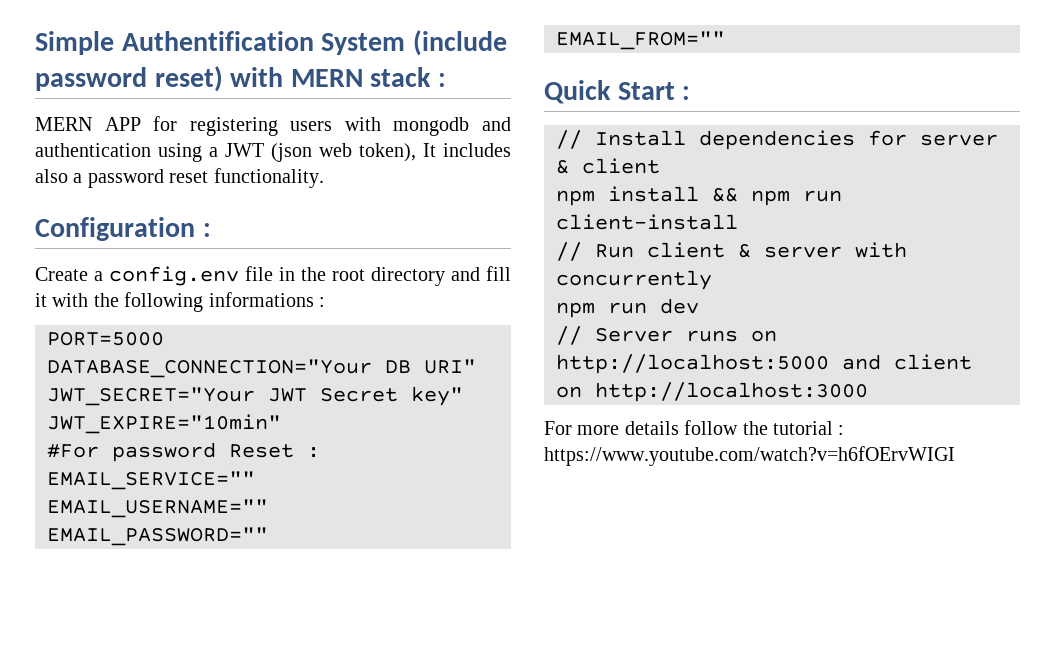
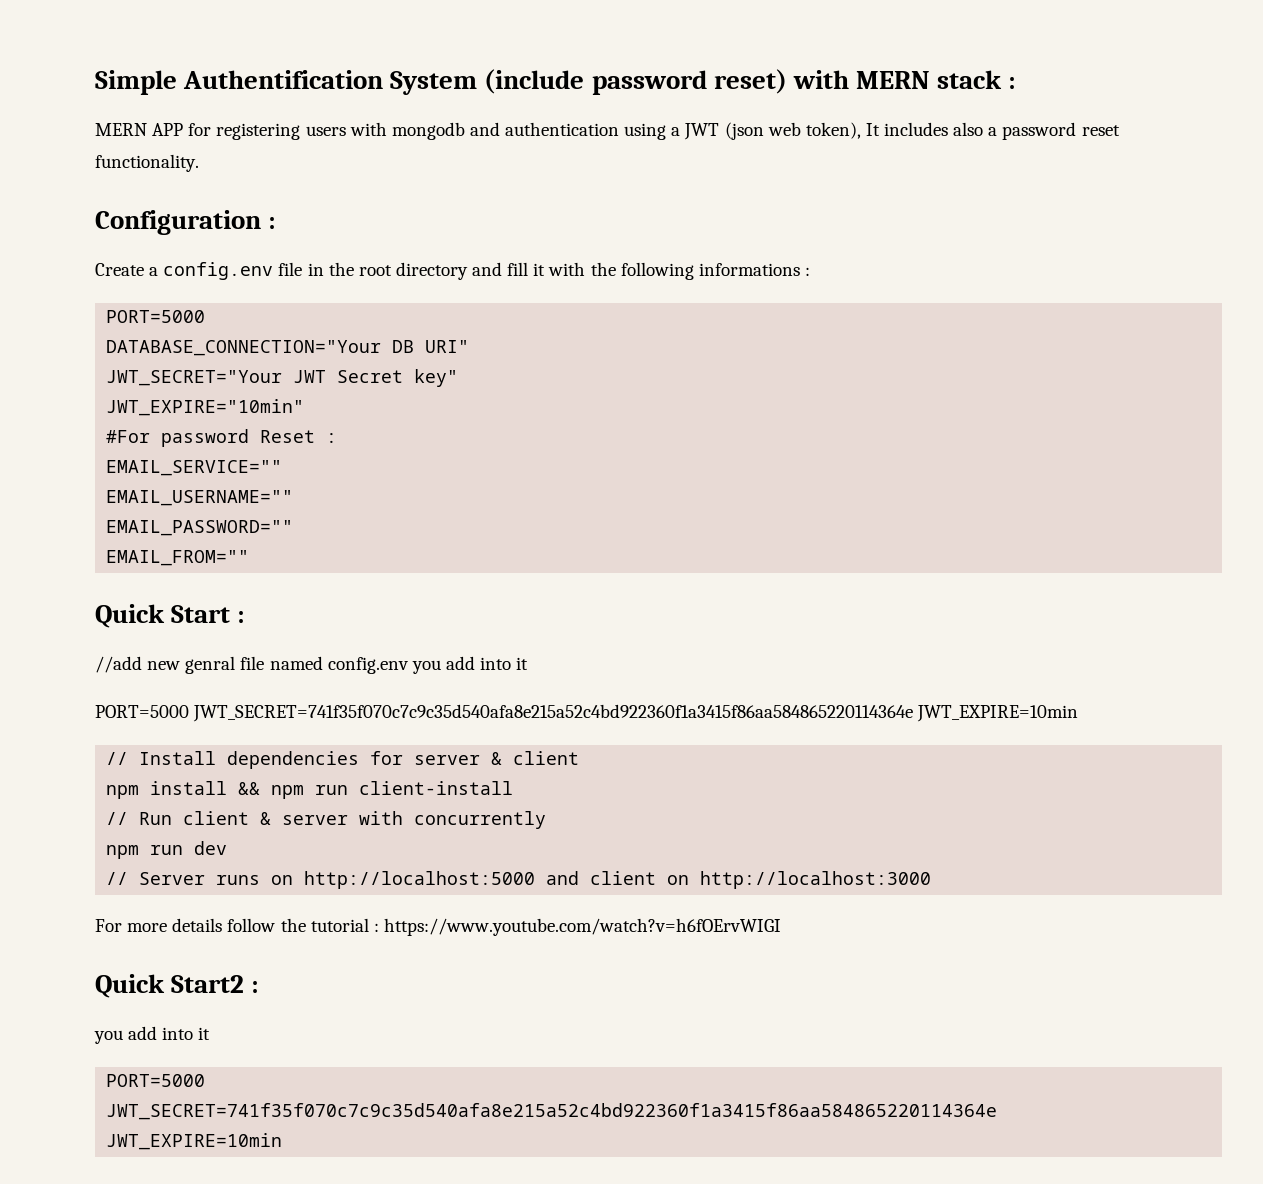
(691, 93) none -> [95,656,529,674] [95,704,1079,722] // //add new genral file named config.env you add into it // PORT=5000 JWT_SECRET=741f35f070c7c9c35d540afa8e215a52c4bd922360f1a3415f86aa584865220114364e JWT_EXPIRE=10min
(955, 456) none -> [95,974,260,998] [94,1026,211,1044] [106,1074,206,1087] [106,1103,998,1120] [106,1133,283,1150] // Quick Start2 : // you add into it // PORT=5000 // JWT_SECRET=741f35f070c7c9c35d540afa8e215a52c4bd922360f1a3415f86aa584865220114364e // JWT_EXPIRE=10min

